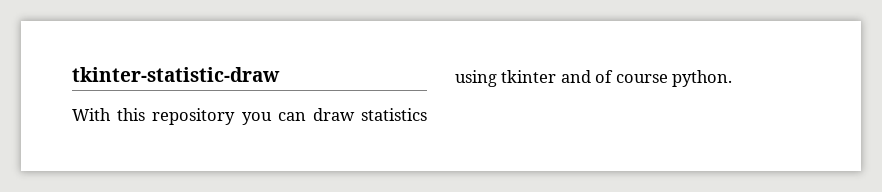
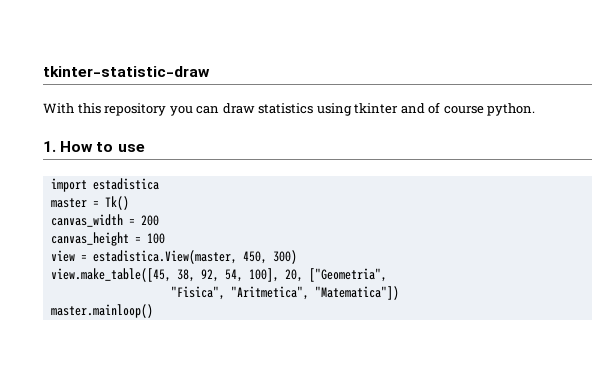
(733, 78) none -> [43,141,145,152] [50,178,159,192] [50,196,129,210] [50,214,159,227] [50,232,165,246] [50,250,297,264] [50,268,387,282] [170,286,399,300] [50,304,153,318] // 1. How to use // import estadistica // master = Tk() // canvas_width = 200 // canvas_height = 100 // view = estadistica.View(master, 450, 300) // view.make_table([45, 38, 92, 54, 100], 20, ["Geometria", // "Fisica", "Aritmetica", "Matematica"]) // master.mainloop()

